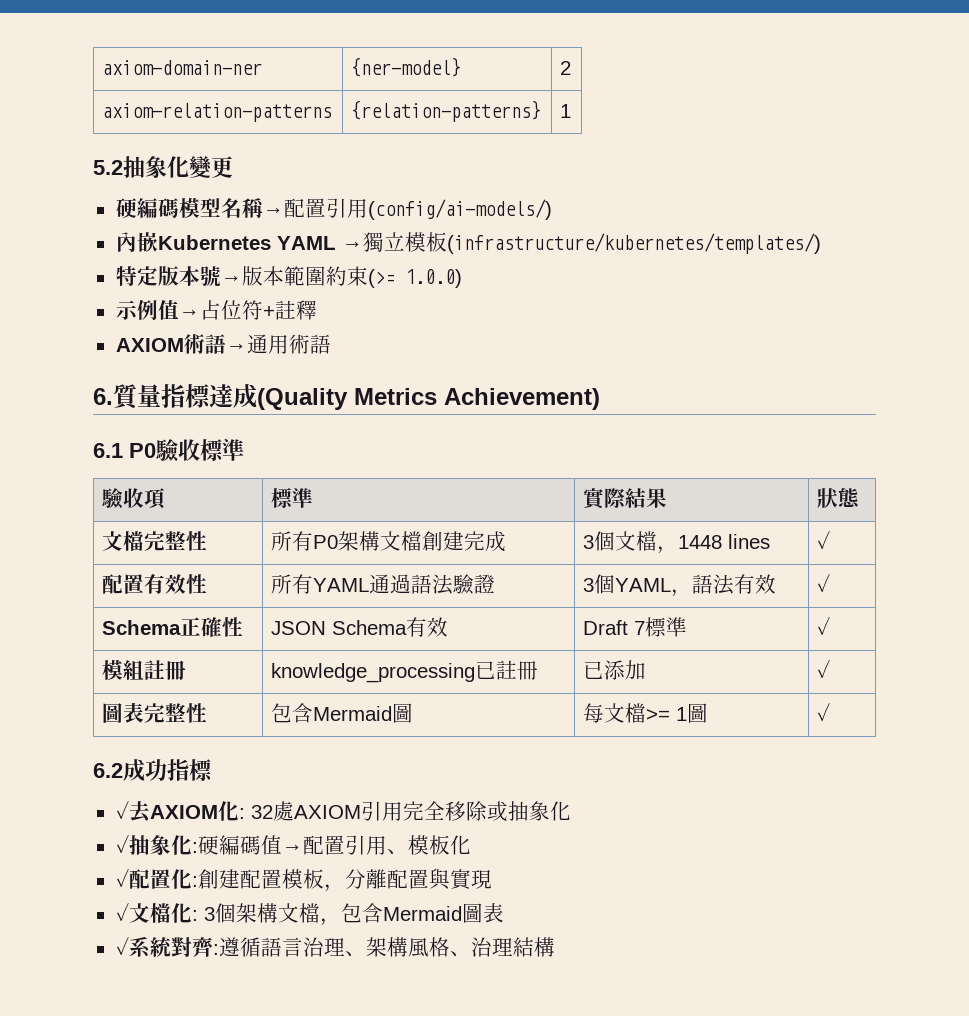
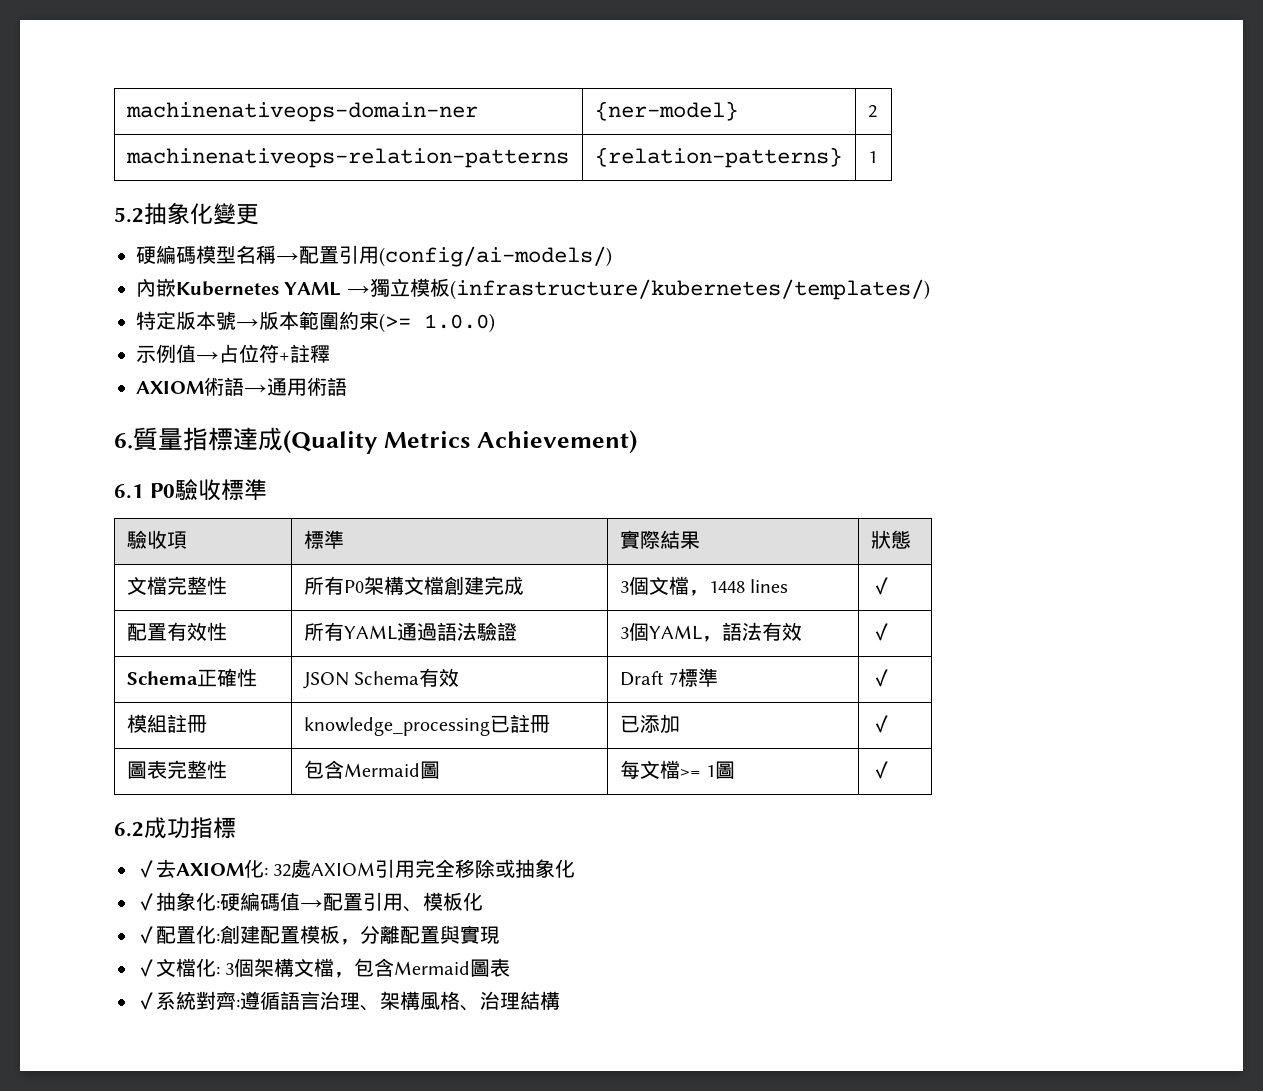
[102,60,263,75] axiom-domain-ner -> [125,102,478,122] machinenativeops-domain-ner
[102,103,333,122] axiom-relation-patterns -> [125,148,569,168] machinenativeops-relation-patterns

